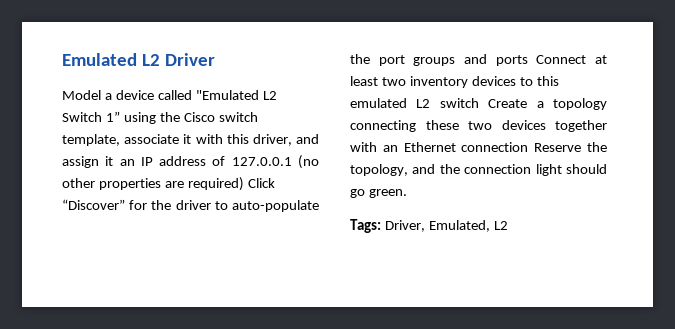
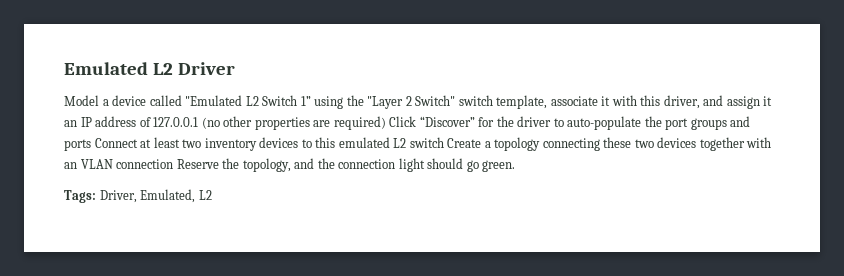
[183,112,215,122] Cisco -> [367,95,456,109] "Layer 2 Switch"
[403,142,456,152] Ethernet -> [80,159,113,169] VLAN

